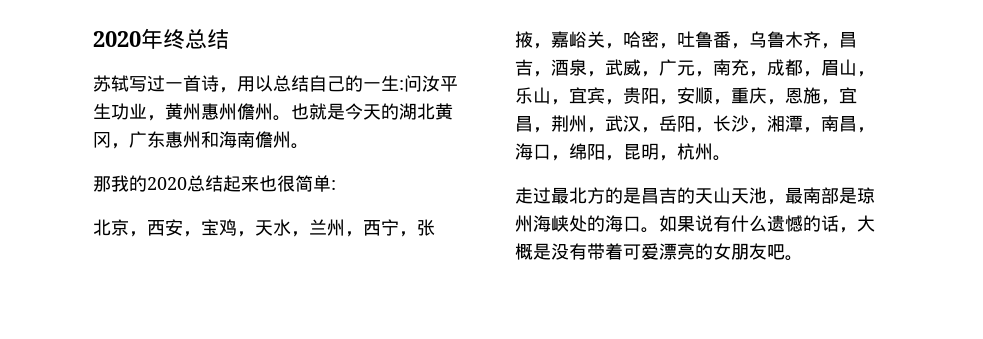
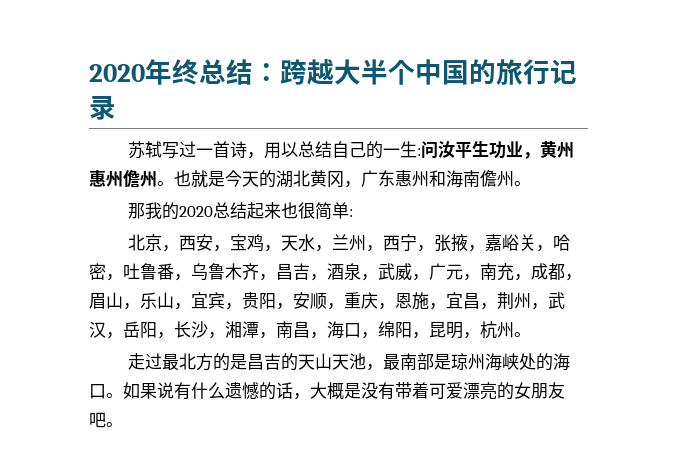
(229, 39) none -> [253,59,577,85] [89,95,116,120] ：跨越大半个中国的旅行记录

